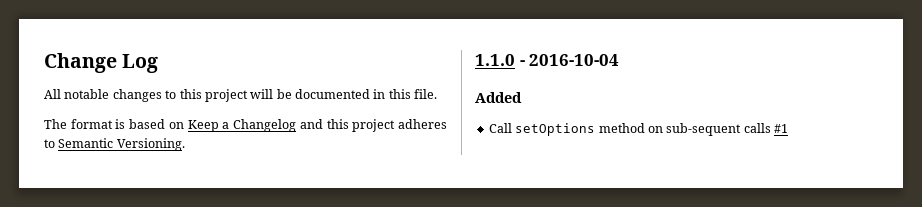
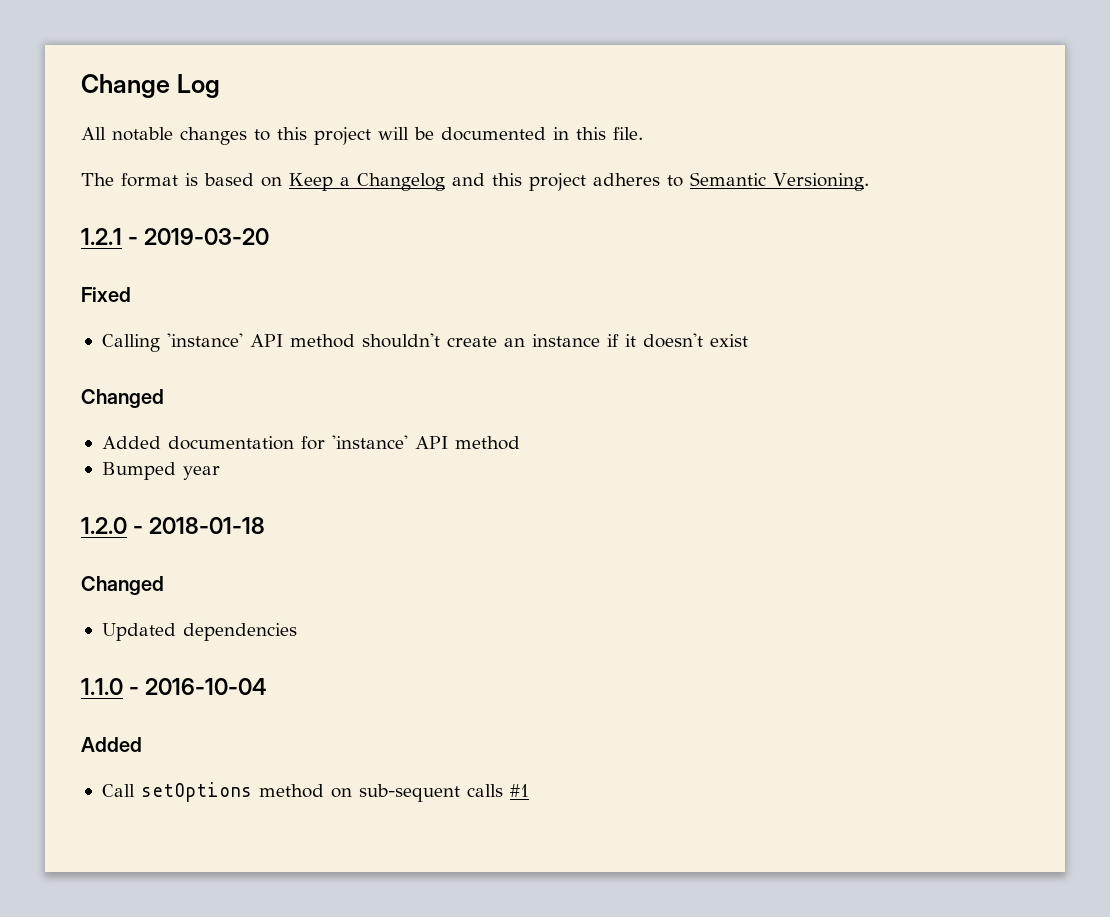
(185, 144) none -> [81,228,270,245] [81,287,131,302] [101,333,748,352] [81,389,164,408] [101,435,520,450] [101,462,220,480] [81,517,266,534] [81,576,164,595] [101,623,297,641] // 1.2.1 - 2019-03-20 // Fixed // Calling 'instance' API method shouldn't create an instance if it doesn't exist // Changed // Added documentation for 'instance' API method // Bumped year // 1.2.0 - 2018-01-18 // Changed // Updated dependencies

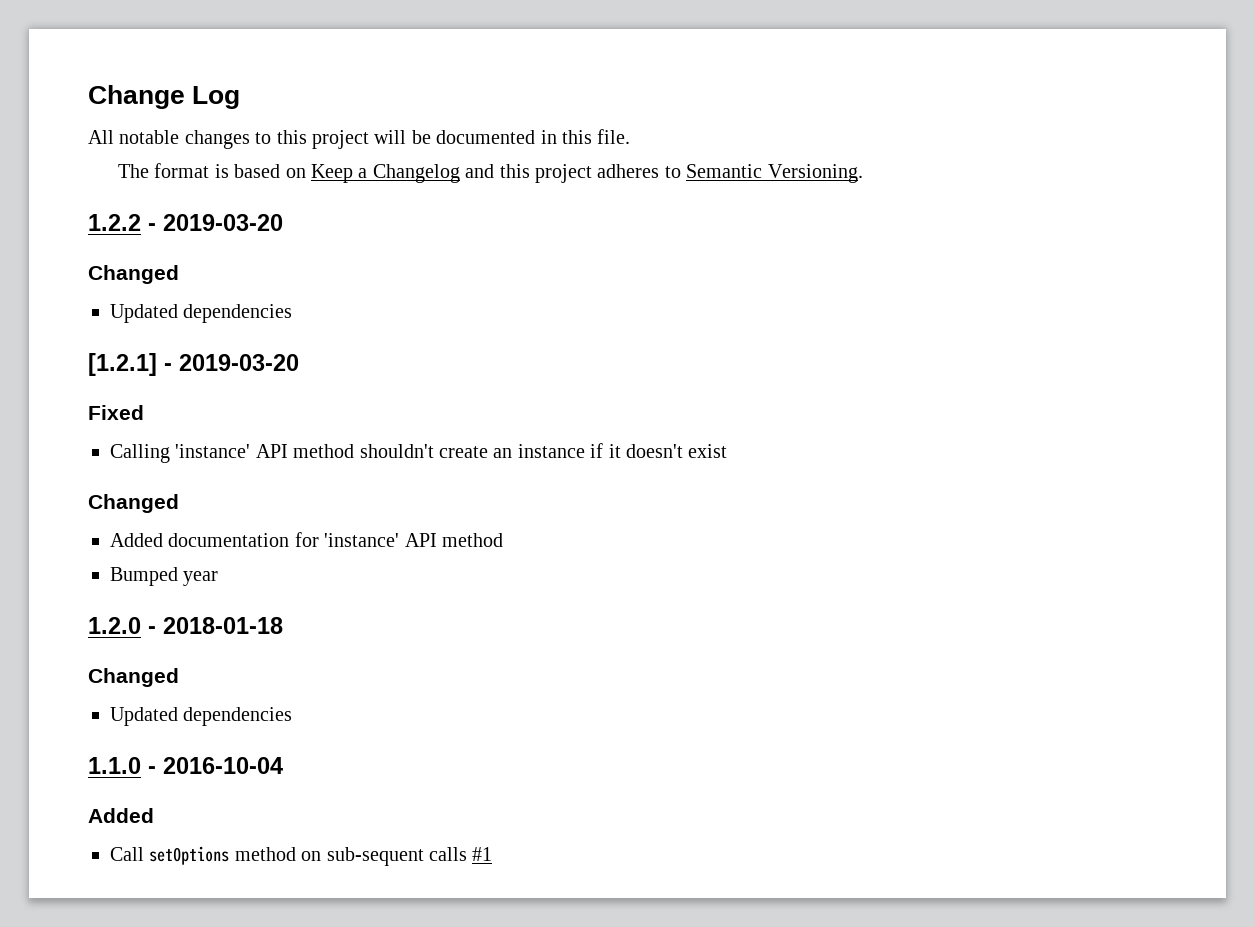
[81,228,122,245] 1.2.1 -> [88,214,283,231] [88,265,179,284] [110,304,293,323] [88,353,157,376] 1.2.2 - 2019-03-20 // Changed // Updated dependencies // [1.2.1]

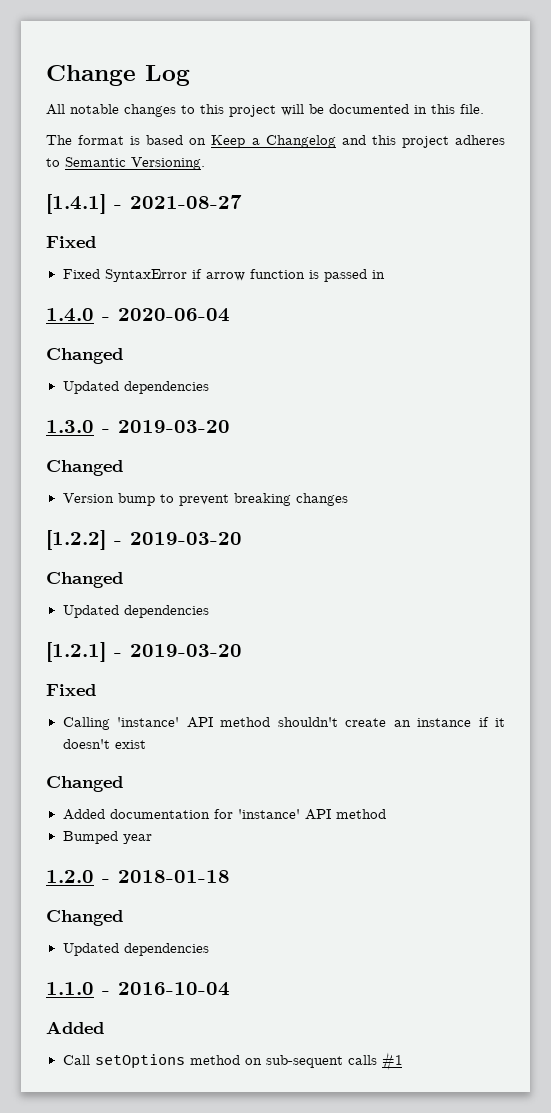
[88,214,141,231] 1.2.2 -> [46,194,242,214] [46,236,96,248] [62,269,385,282] [46,308,230,322] [46,348,123,364] [62,381,209,394] [46,420,230,433] [46,460,123,476] [62,493,348,506] [46,530,106,550] [1.4.1] - 2021-08-27 // Fixed // Fixed SyntaxError if arrow function is passed in // 1.4.0 - 2020-06-04 // Changed // Updated dependencies // 1.3.0 - 2019-03-20 // Changed // Version bump to prevent breaking changes // [1.2.2]

